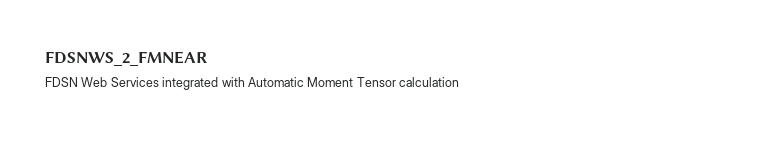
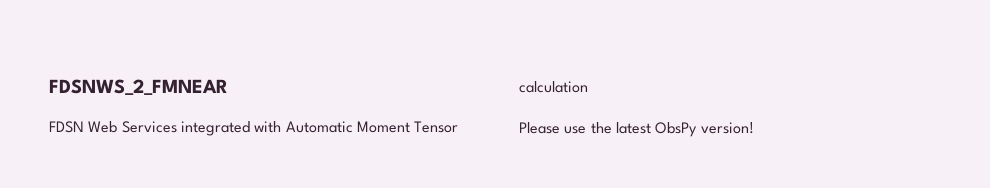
(459, 82) none -> [519,122,754,137] // Please use the latest ObsPy version!

